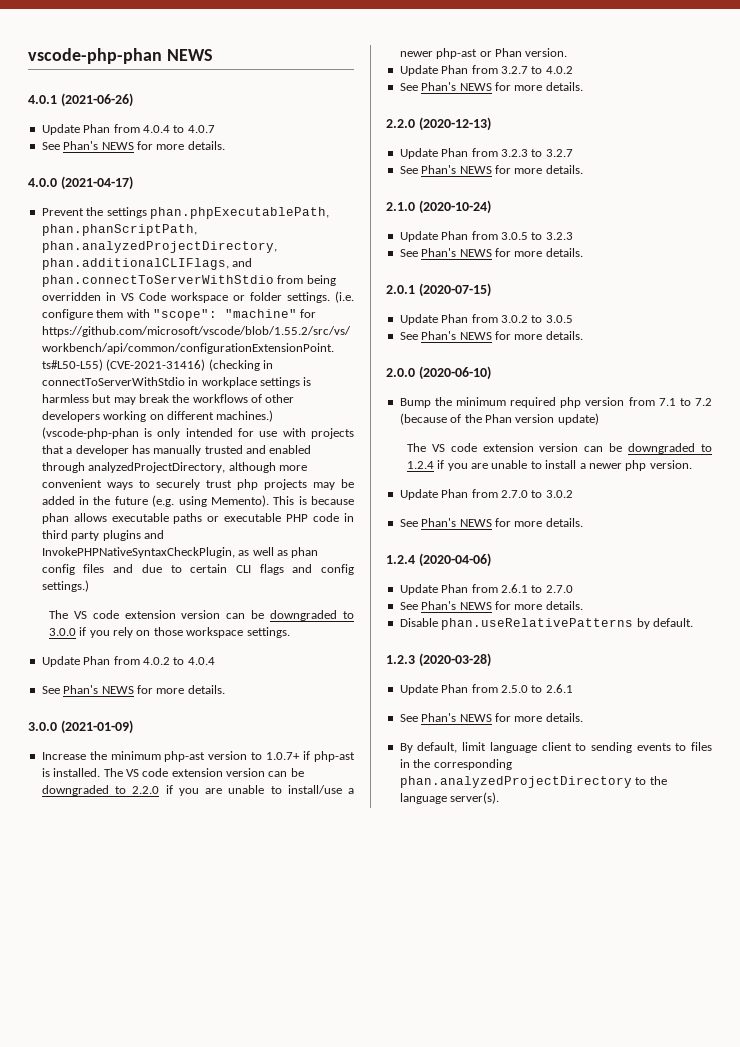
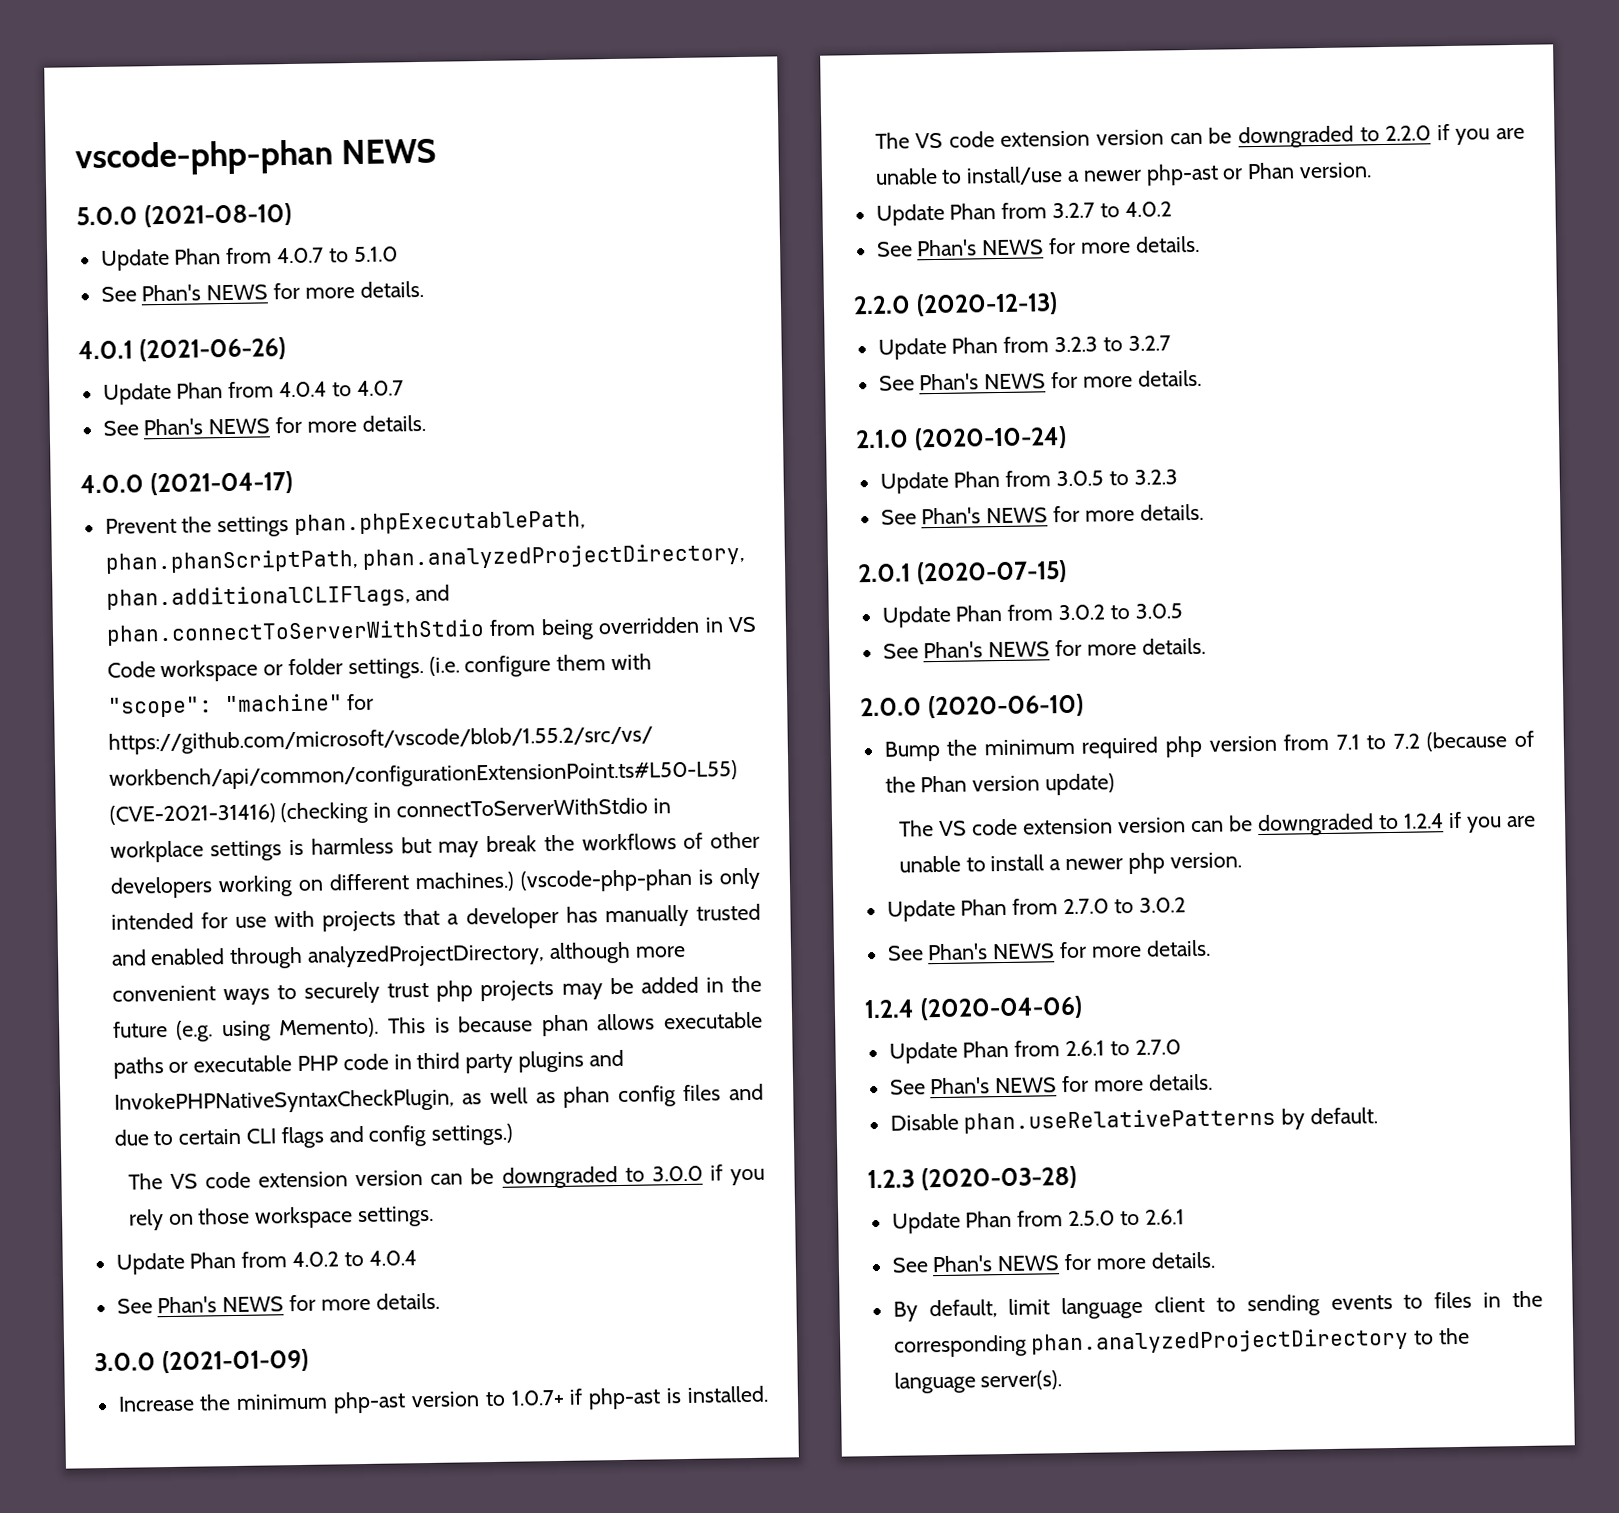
(213, 55) none -> [76,202,292,228] [100,246,398,271] [100,280,424,302] // 5.0.0 (2021-08-10) // Update Phan from 4.0.7 to 5.1.0 // See Phan's NEWS for more details.

